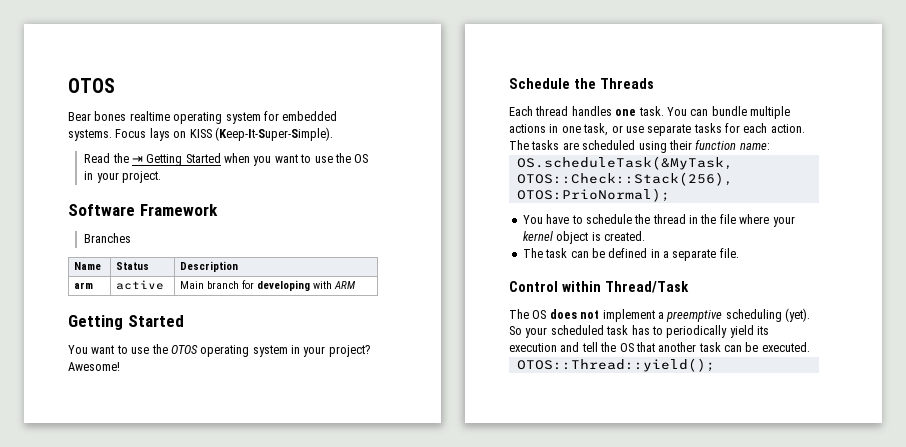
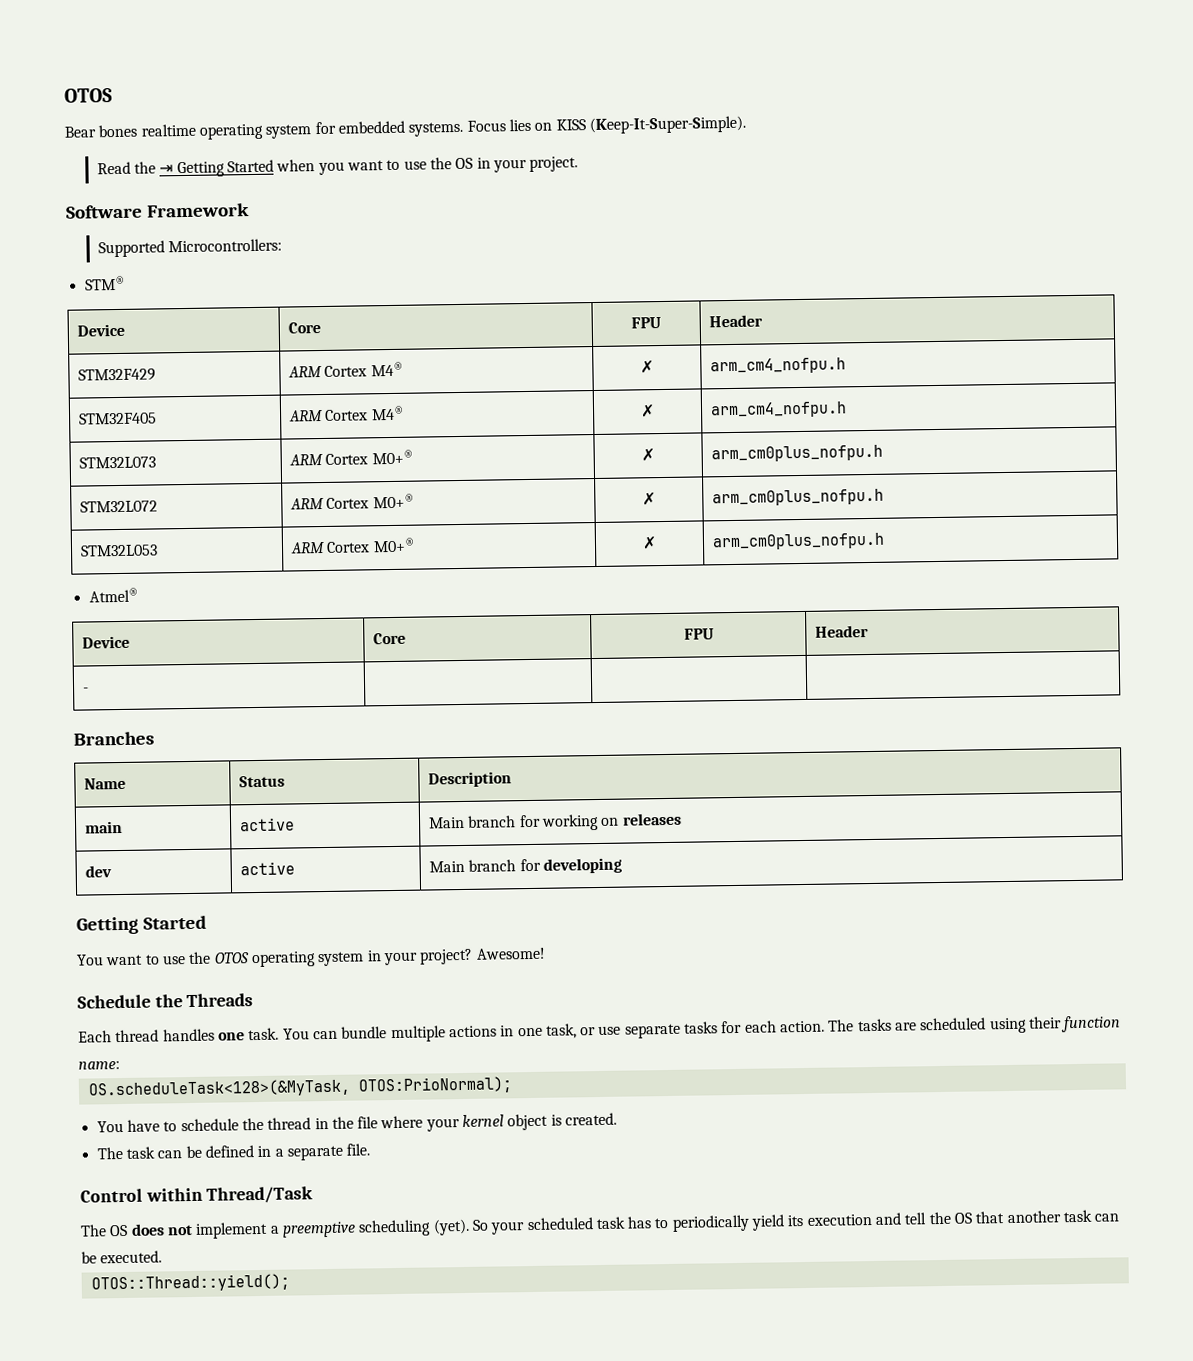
[149,128,170,141] lays -> [508,118,531,132] lies
[84,233,132,243] [74,262,102,270] [116,262,150,270] [180,261,239,272] [74,282,94,289] Branches // Name | Status | Description // arm -> [97,238,282,258] [84,275,125,291] [77,323,126,337] [288,321,322,334] [631,317,661,329] [709,314,764,328] [78,368,157,382] [288,361,403,378] [640,360,654,374] [710,357,847,375] [79,412,158,425] [289,405,404,422] [640,404,655,418] [710,401,848,419] [79,456,157,469] [289,449,413,466] [641,448,655,462] [711,444,884,463] [80,500,159,513] [290,493,414,510] [642,492,656,506] [712,488,885,507] [80,544,159,557] [290,537,415,554] [642,536,657,550] [712,532,886,551] [88,587,138,603] [82,635,131,649] [373,632,407,645] [683,628,714,640] [815,624,870,638] [83,687,90,693] [73,731,154,746] [84,777,127,790] [239,775,286,788] [428,771,513,788] [85,820,124,834] [239,817,296,832] [428,812,682,831] [85,865,113,878] Supported Microcontrollers: // STM® // Device | Core | FPU | Header // STM32F429 | ARM Cortex M4® | ✗ | arm_cm4_nofpu.h // STM32F405 | ARM Cortex M4® | ✗ | arm_cm4_nofpu.h // STM32L073 | ARM Cortex M0+® | ✗ | arm_cm0plus_nofpu.h // STM32L072 | ARM Cortex M0+® | ✗ | arm_cm0plus_nofpu.h // STM32L053 | ARM Cortex M0+® | ✗ | arm_cm0plus_nofpu.h // Atmel® // Device | Core | FPU | Header // - | | | // Branches // Name | Status | Description // main | active | Main branch for working on releases // dev
[313,281,357,289] with ARM -> (622, 865) none
[516,156,733,170] [516,172,733,186] OS.scheduleTask(&MyTask, OTOS::Check::Stack(256), -> [87,1078,351,1099] OS.scheduleTask<128>(&MyTask,

